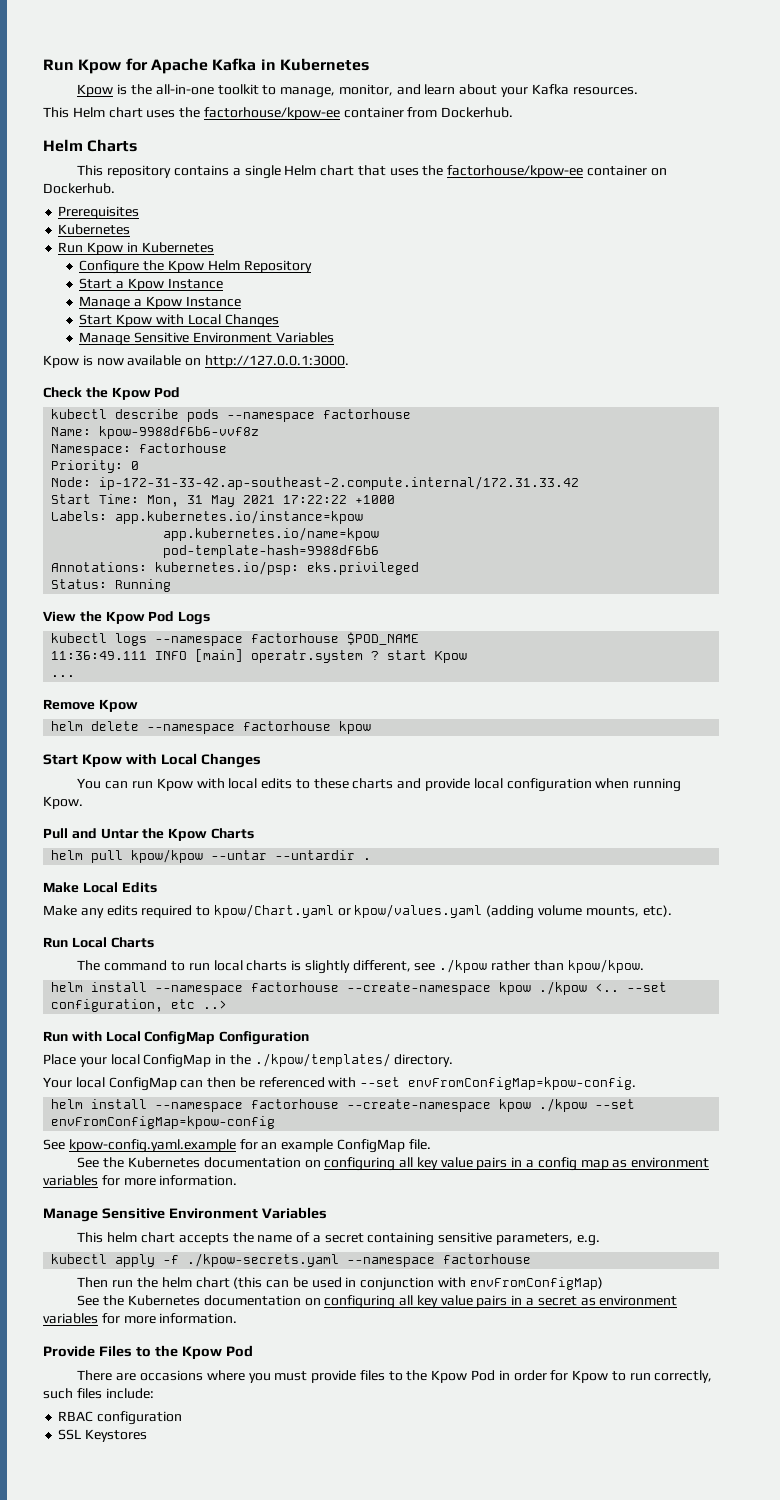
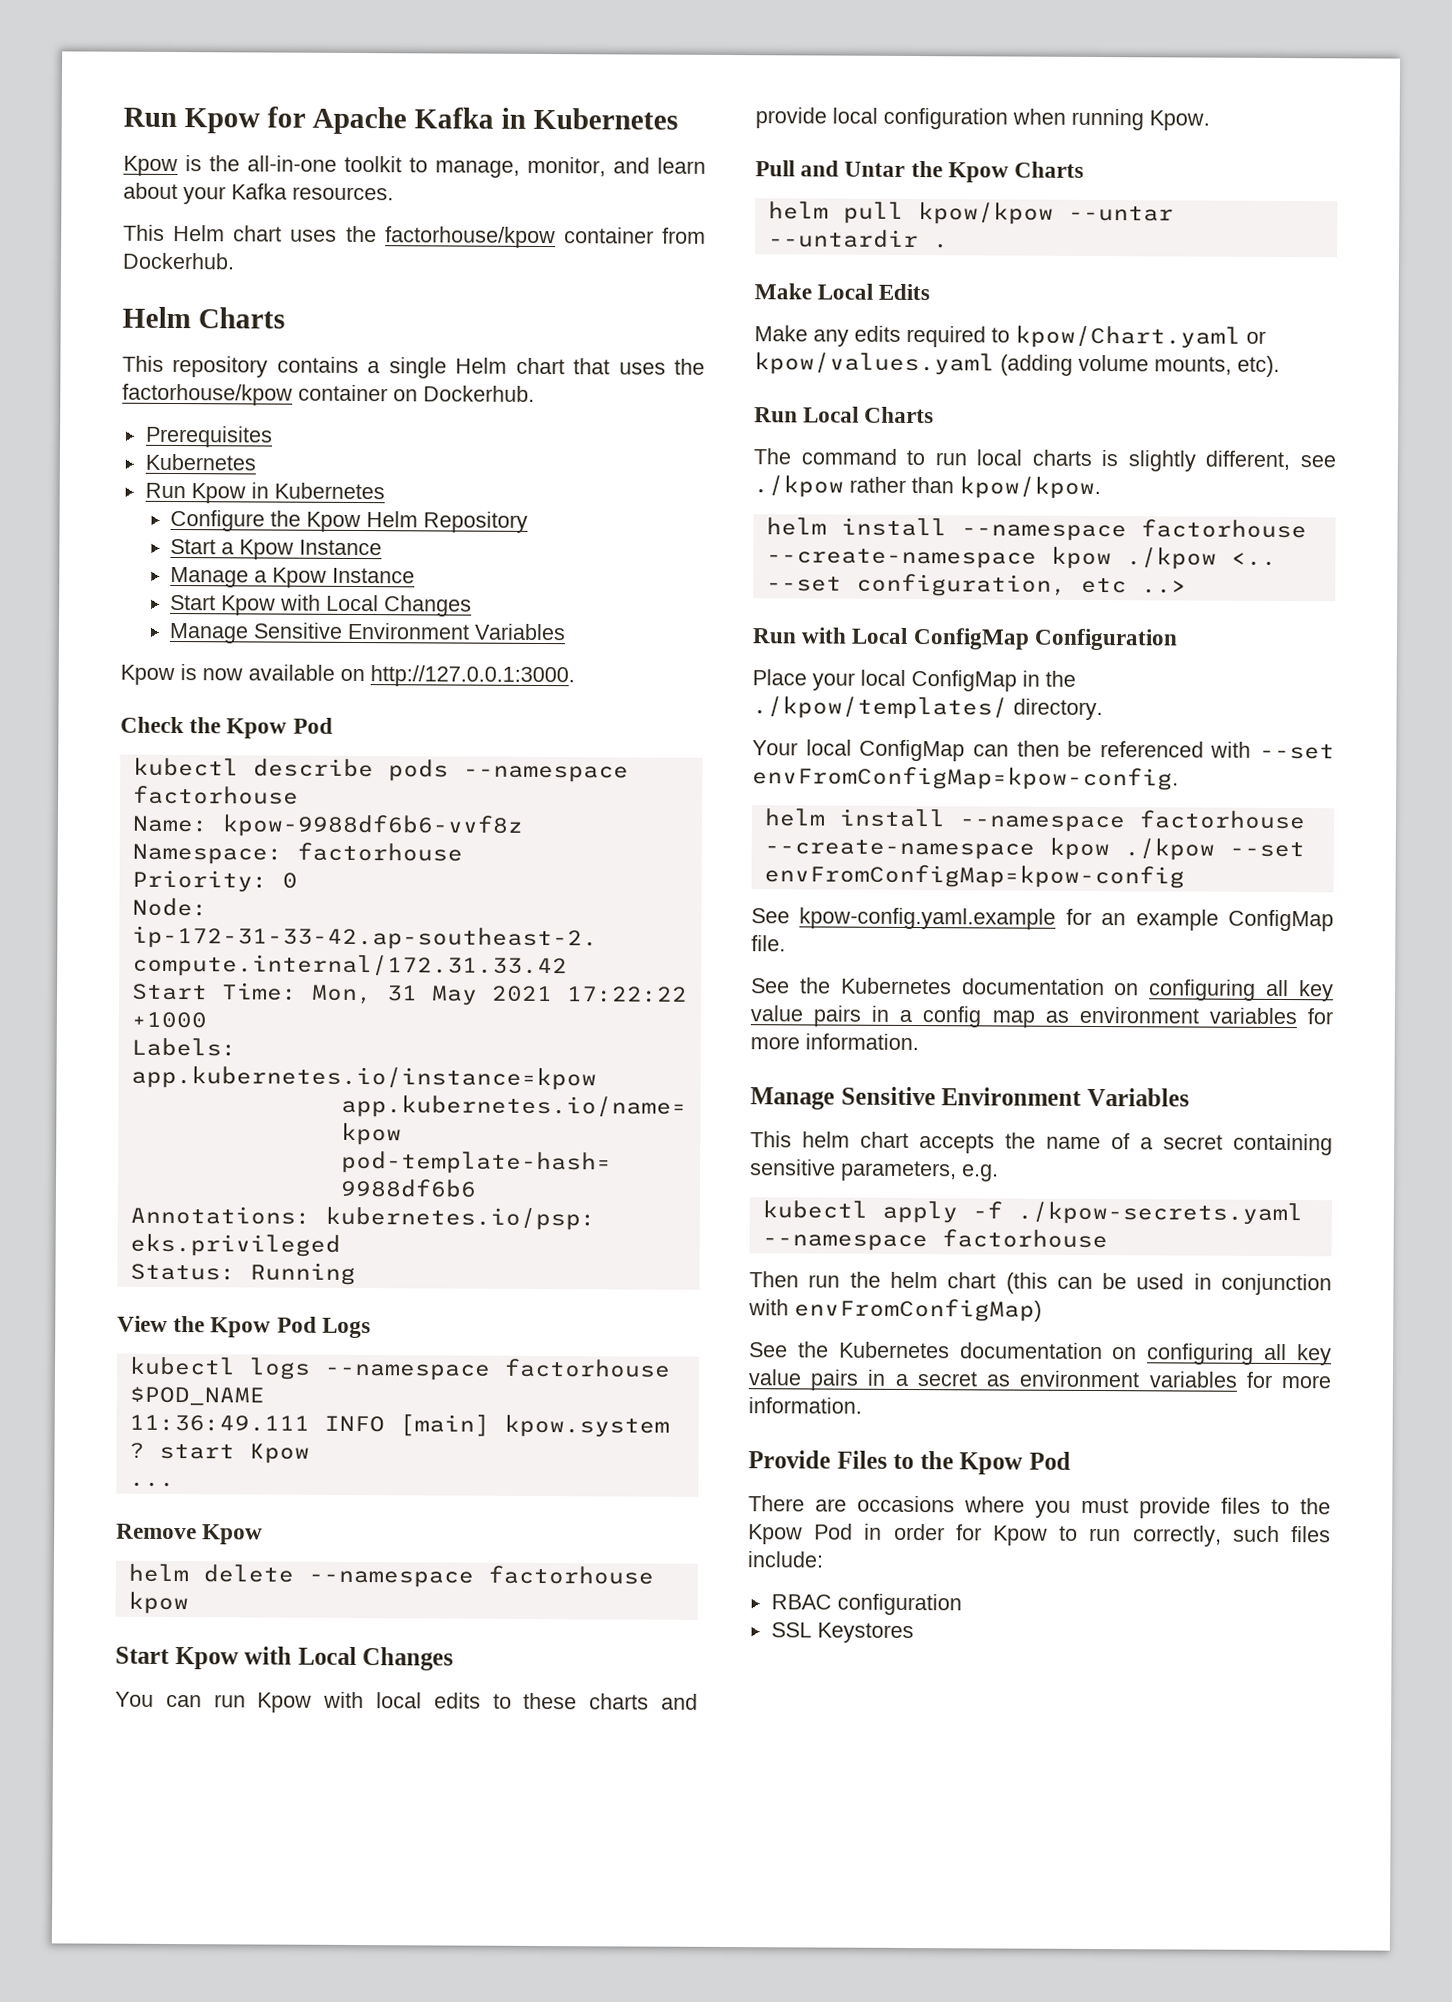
[203,107,340,120] factorhouse/kpow-ee -> [384,226,556,249] factorhouse/kpow
[447,165,584,178] factorhouse/kpow-ee -> [122,383,293,406] factorhouse/kpow
[251,650,364,663] operatr.system -> [503,1414,670,1438] kpow.system

